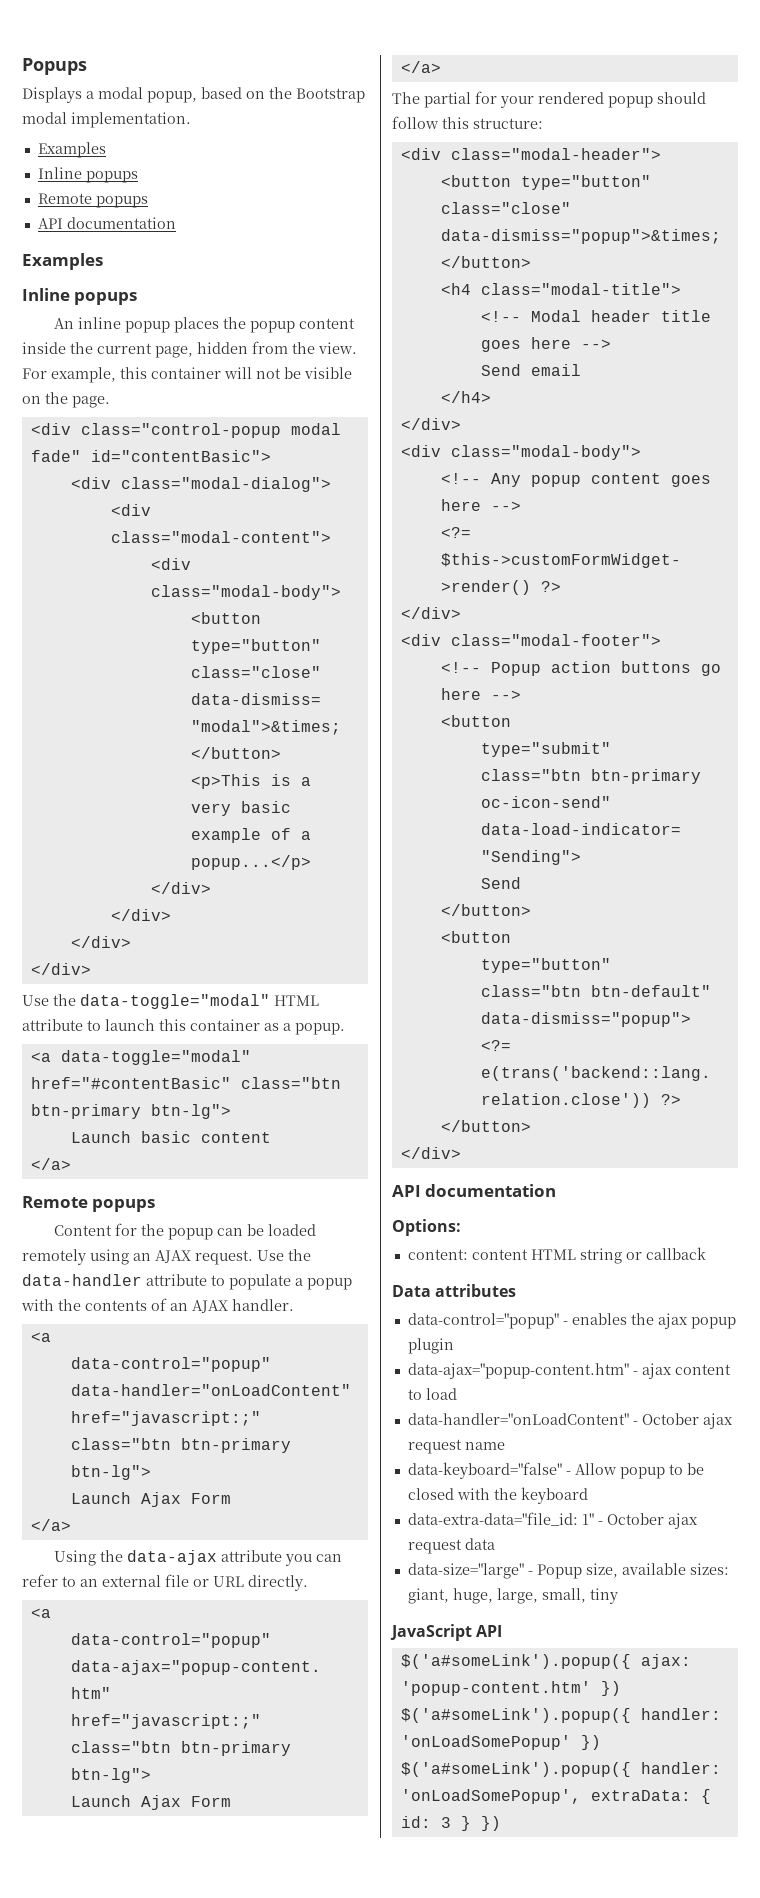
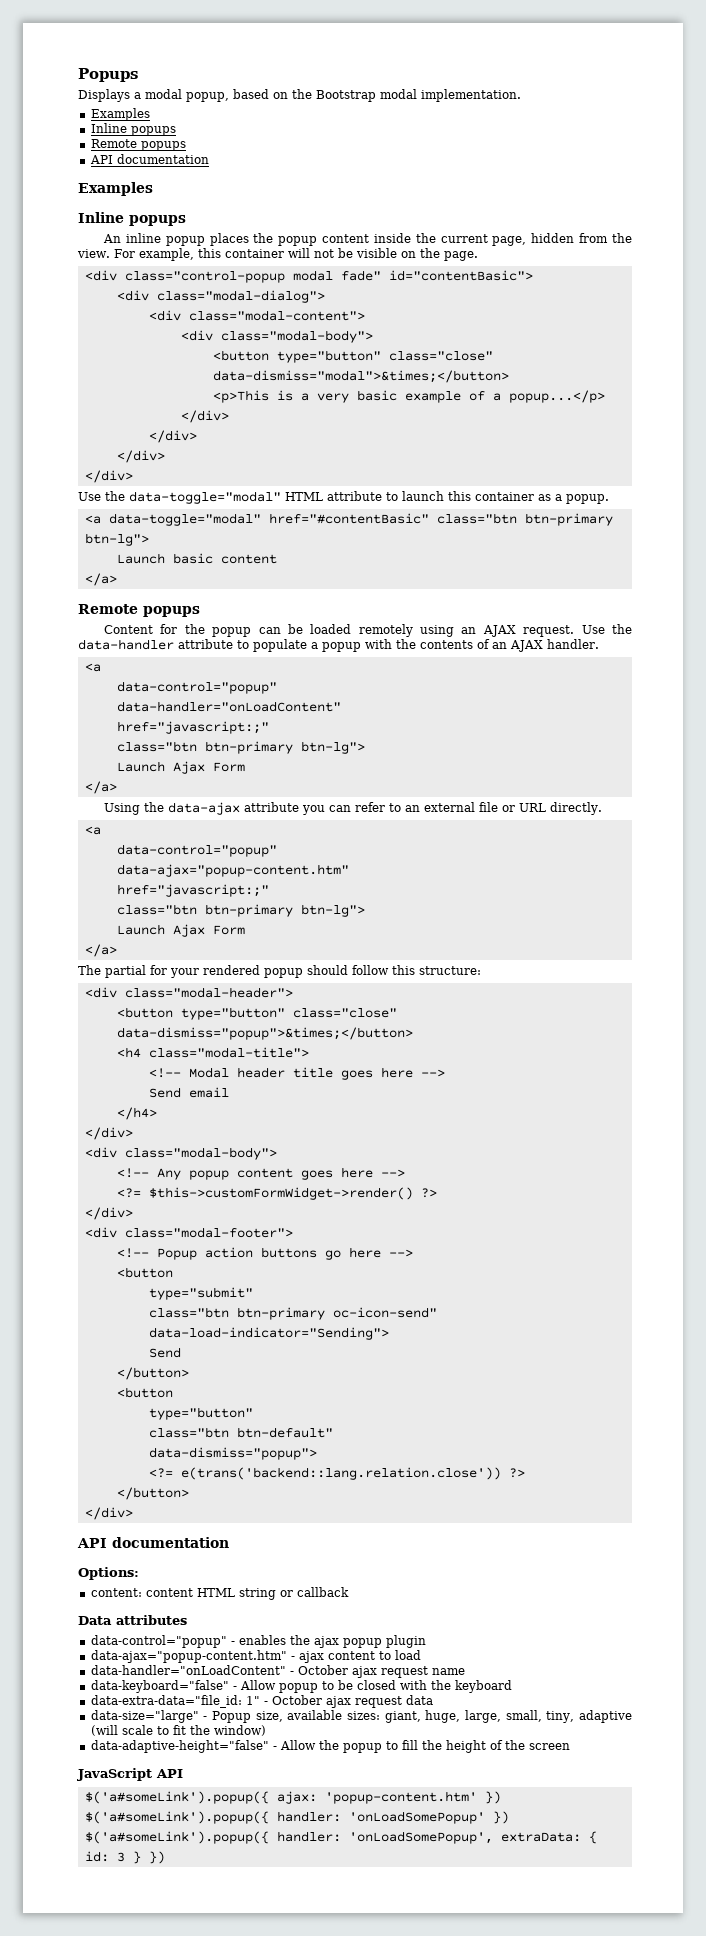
[589,1588,618,1604] tiny -> [546,1710,632,1723] [90,1725,266,1736] [90,1740,570,1753] tiny, adaptive (will scale to fit the window) // data-adaptive-height="false" - Allow the popup to fill the height of the screen

